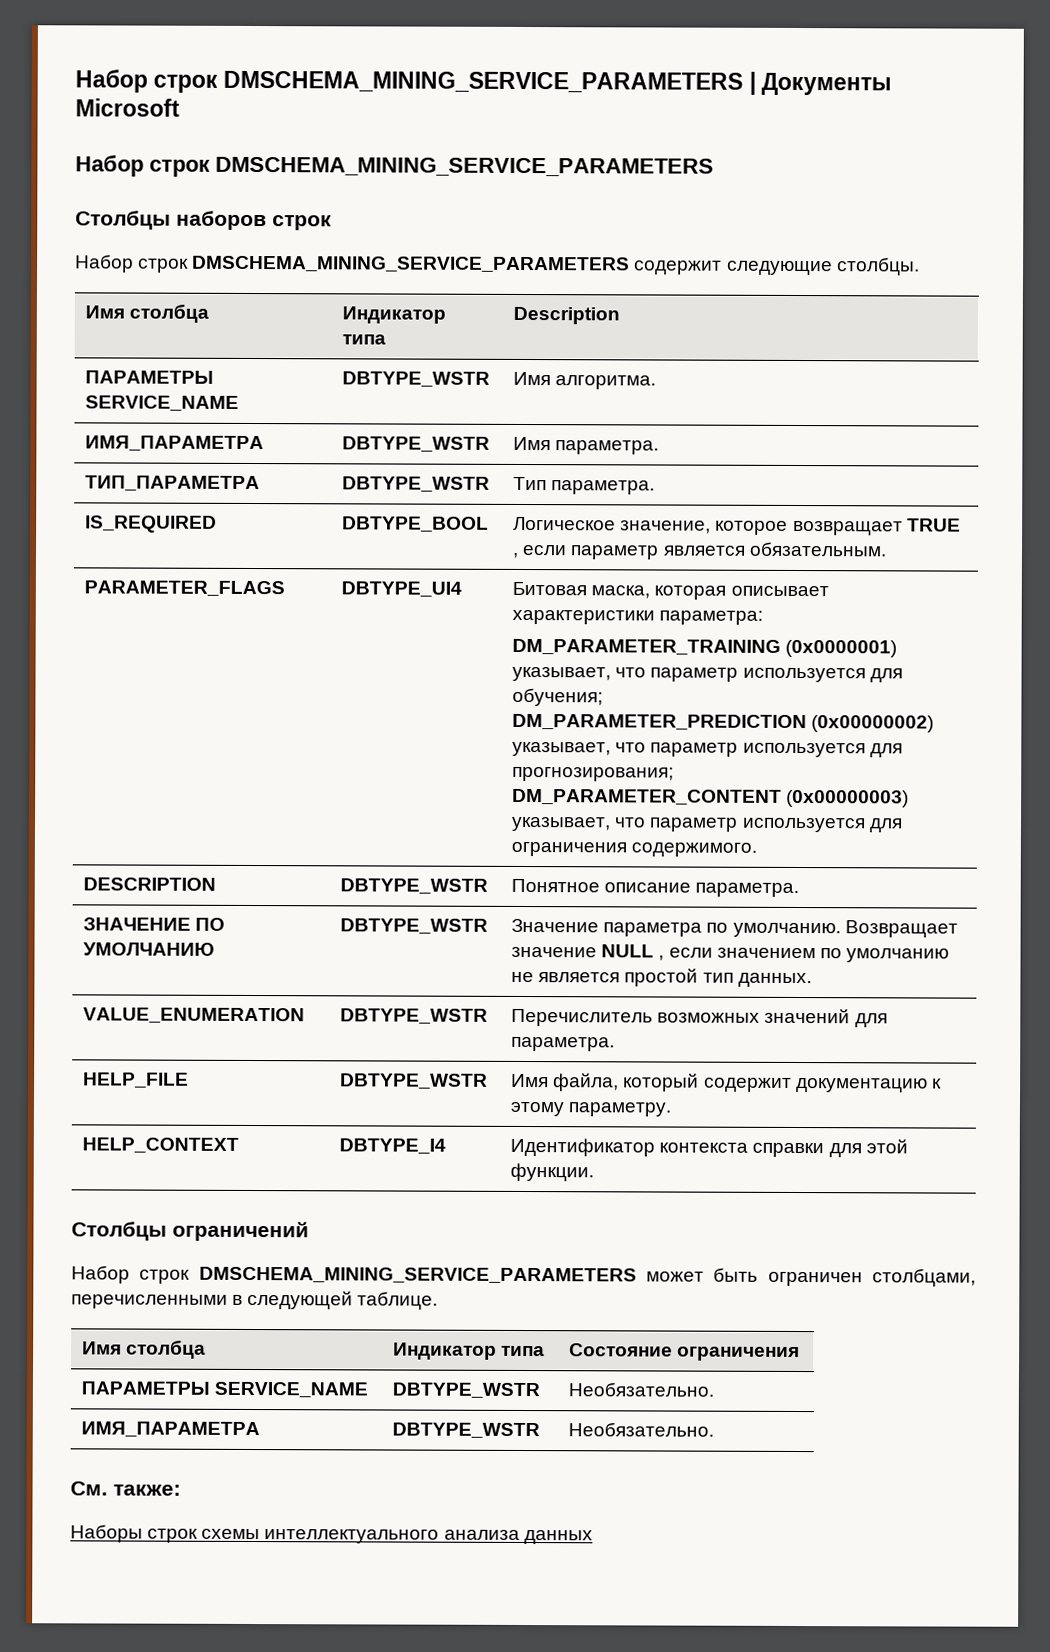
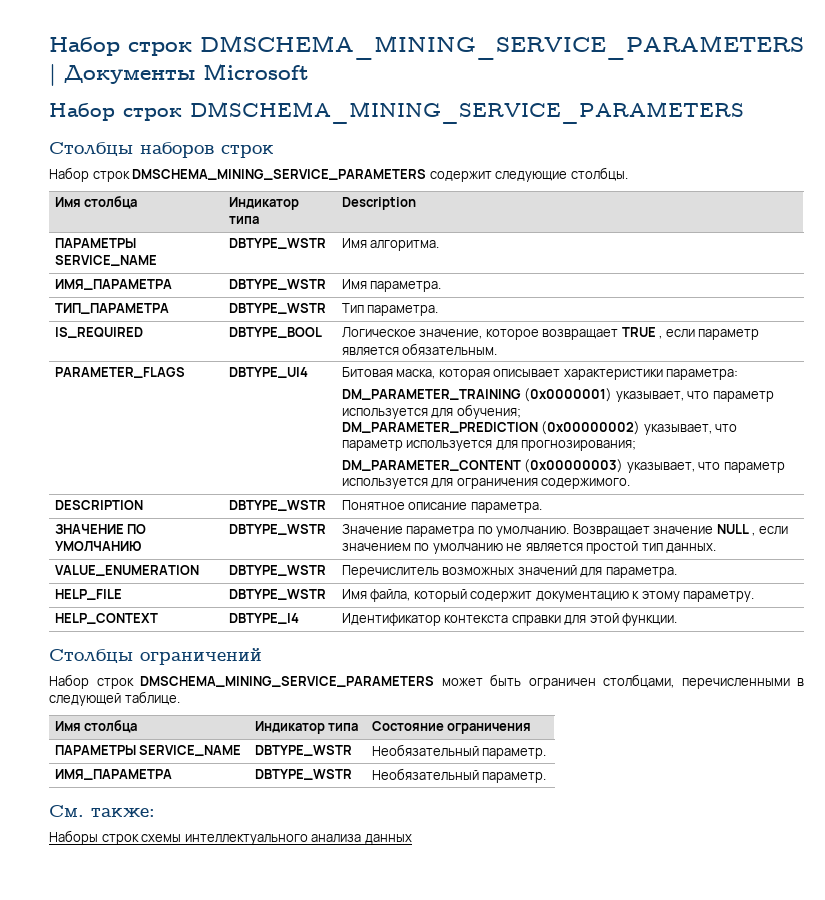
[568,1382,715,1397] [81,1421,261,1438] [392,1422,541,1439] [568,1422,715,1437] Необязательно. // ИМЯ_ПАРАМЕТРА | DBTYPE_WSTR | Необязательно. -> [371,744,547,759] [54,769,172,780] [254,769,352,780] [371,768,547,783] Необязательный параметр. // ИМЯ_ПАРАМЕТРА | DBTYPE_WSTR | Необязательный параметр.

